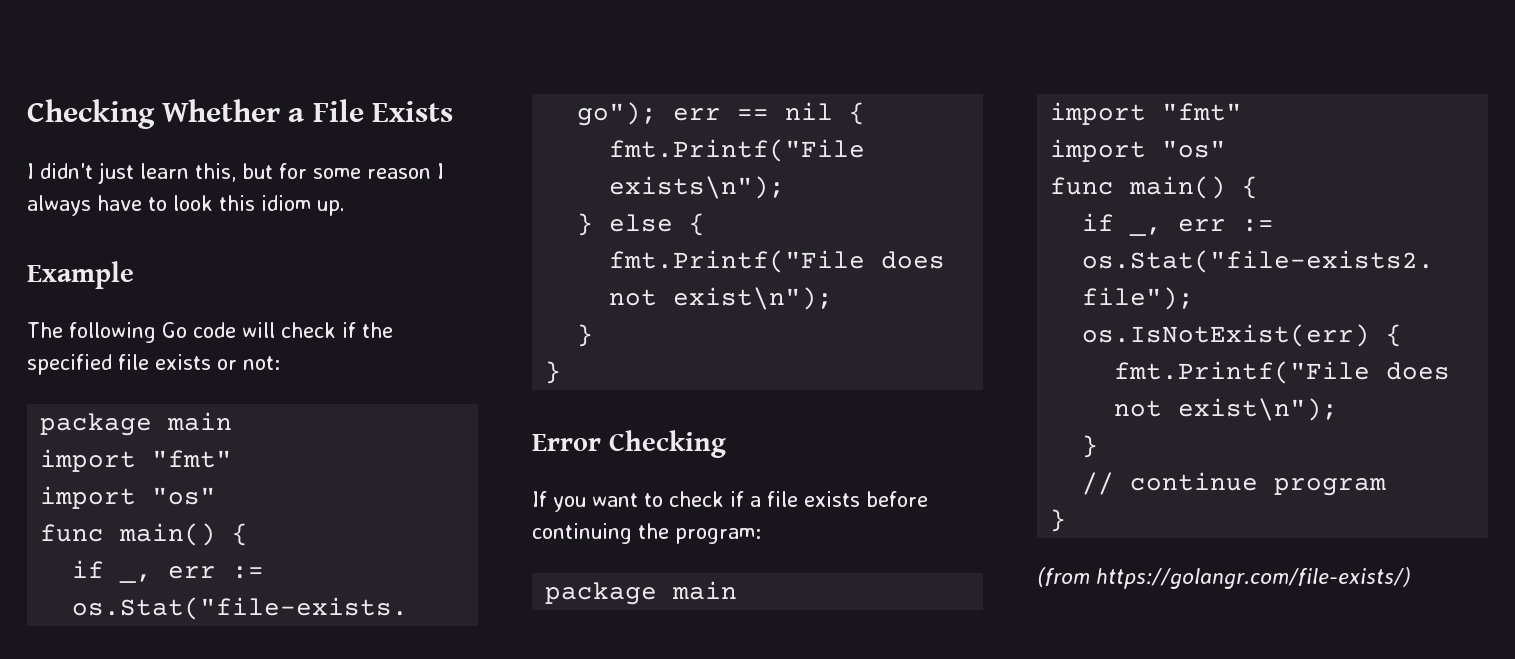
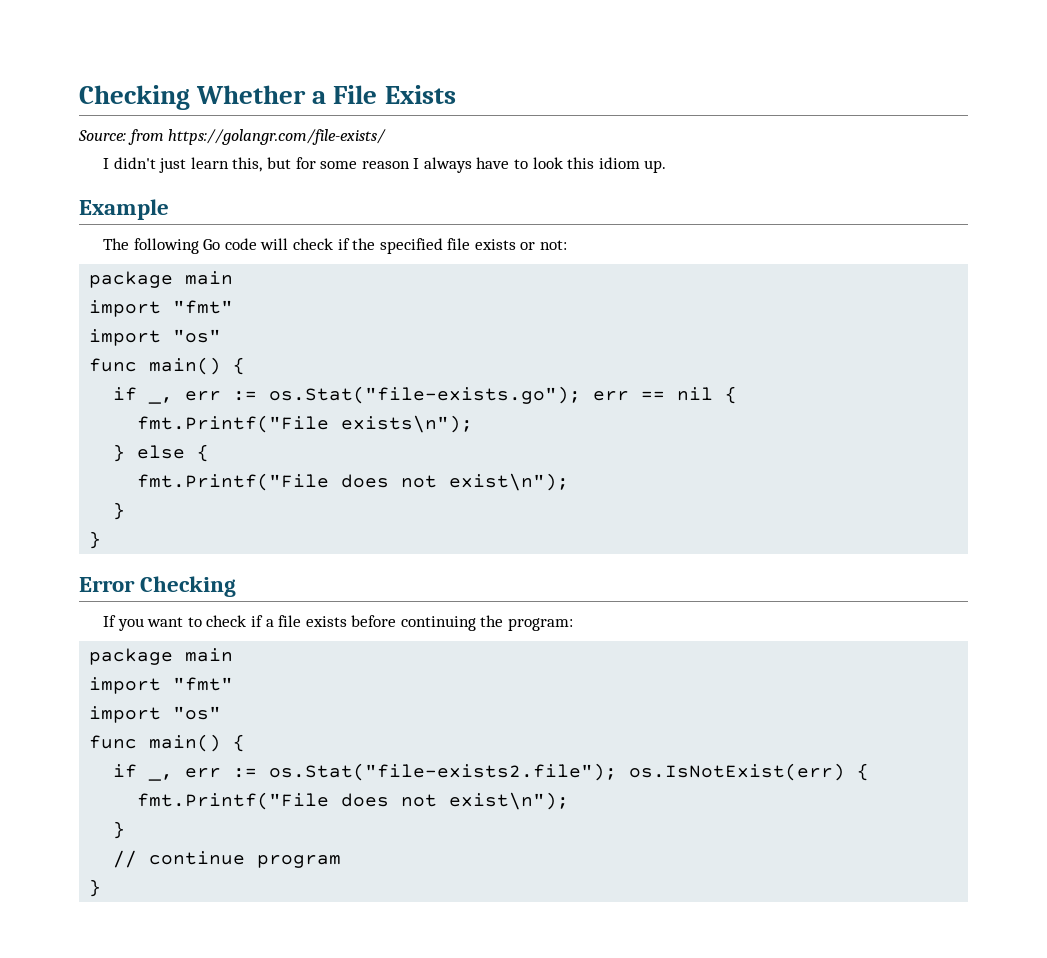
(453, 111) none -> [78,129,387,145] // Source: from https://golangr.com/file-exists/
[1037,567,1412,589] // (from https://golangr.com/file-exists/) -> (102, 888) none

